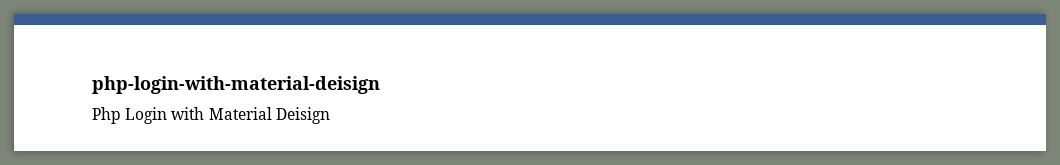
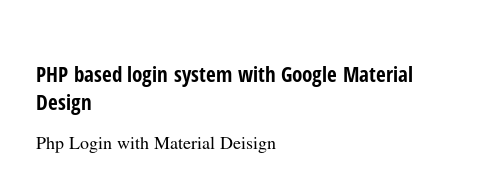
[92,76,380,94] php-login-with-material-deisign -> [36,66,414,87] [36,94,92,115] PHP based login system with Google Material Design

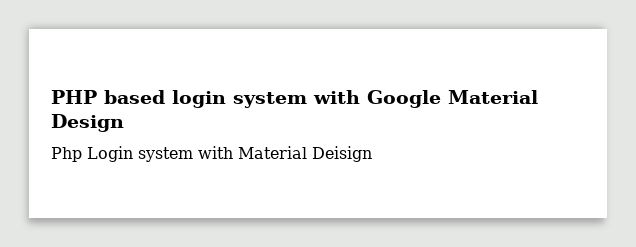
(112, 145) none -> [138,147,193,162] system

